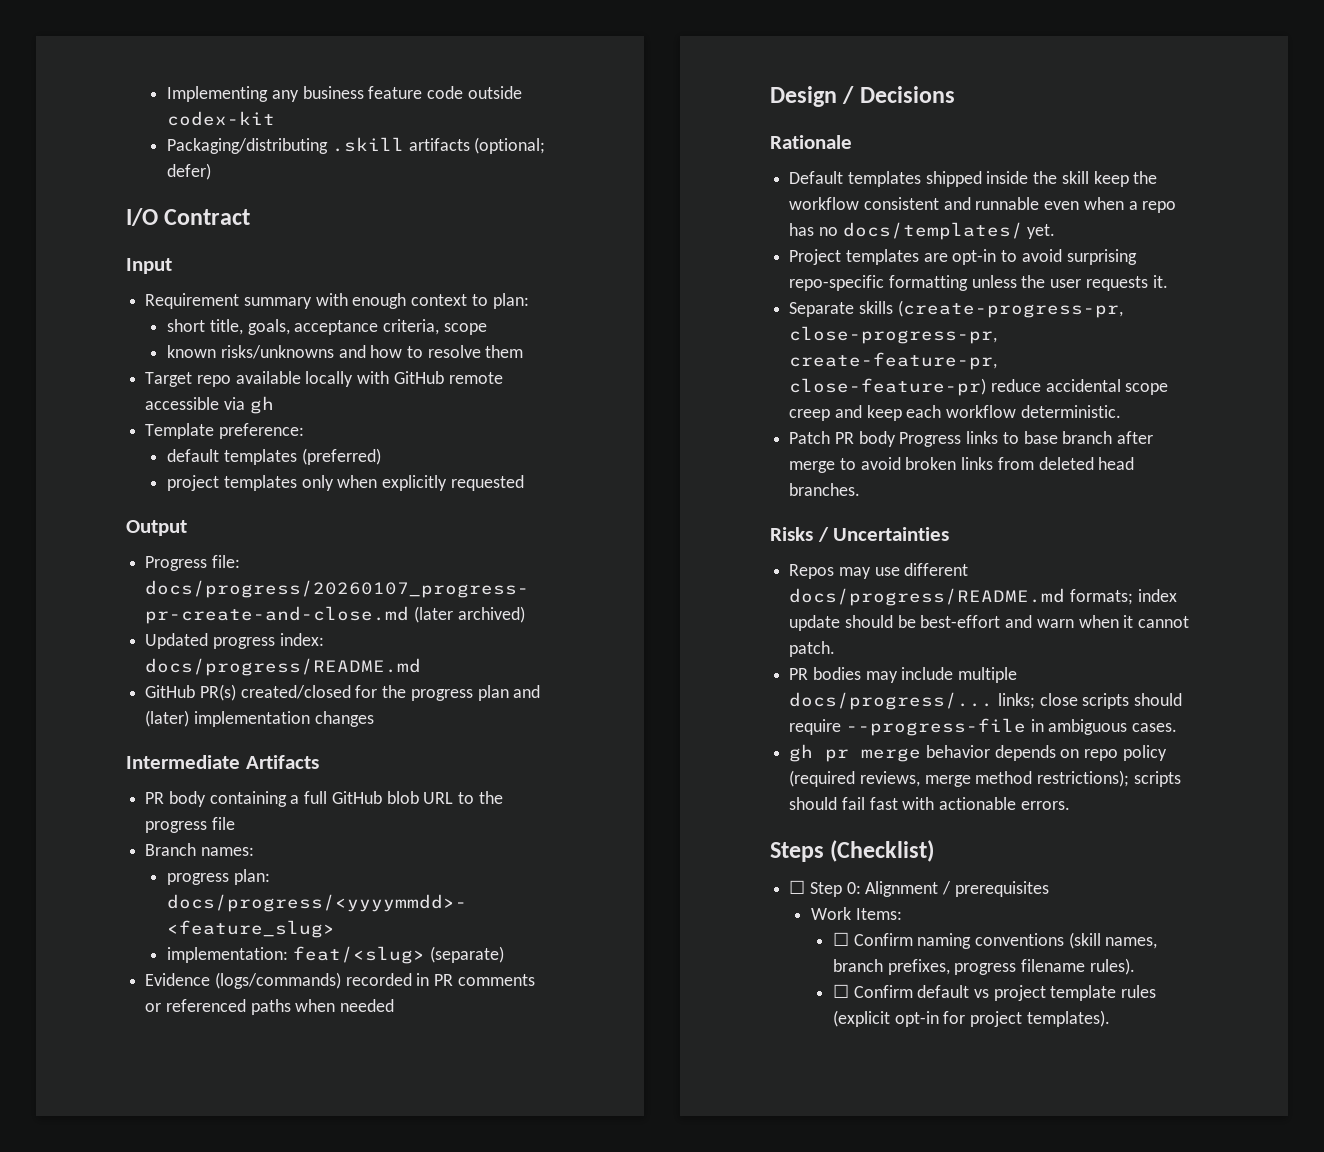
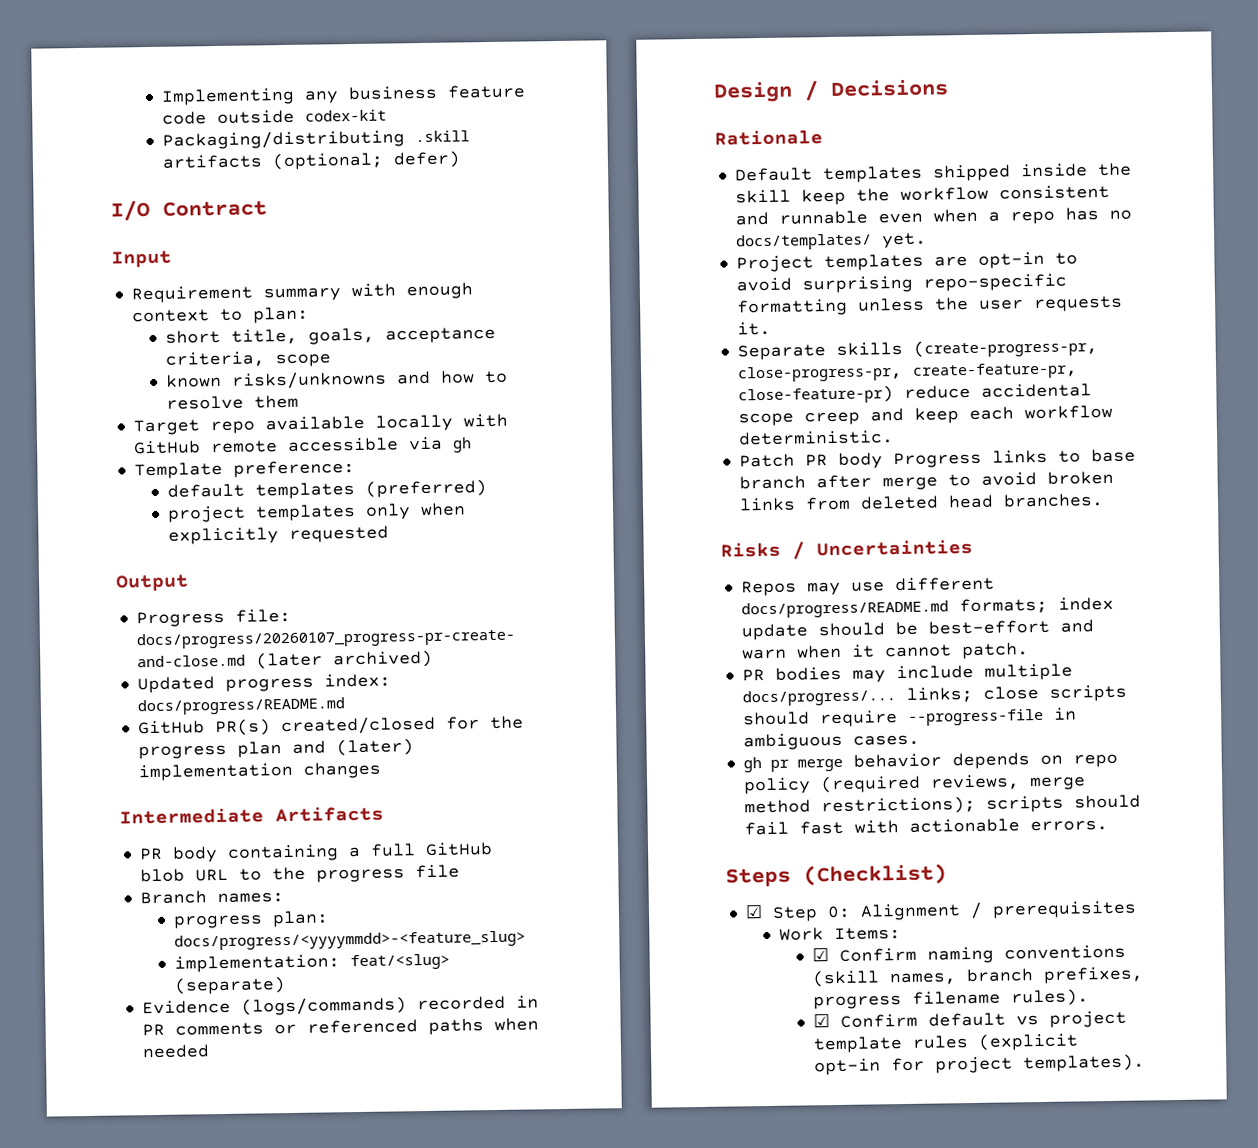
[789,880,806,894] ☐ -> [744,904,763,919] ☑
[832,932,849,946] ☐ -> [812,947,830,962] ☑
[832,984,849,998] ☐ -> [813,1013,831,1028] ☑

